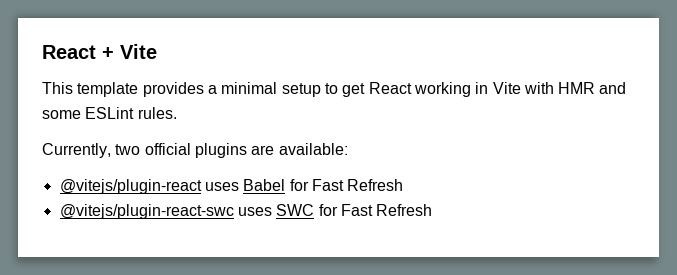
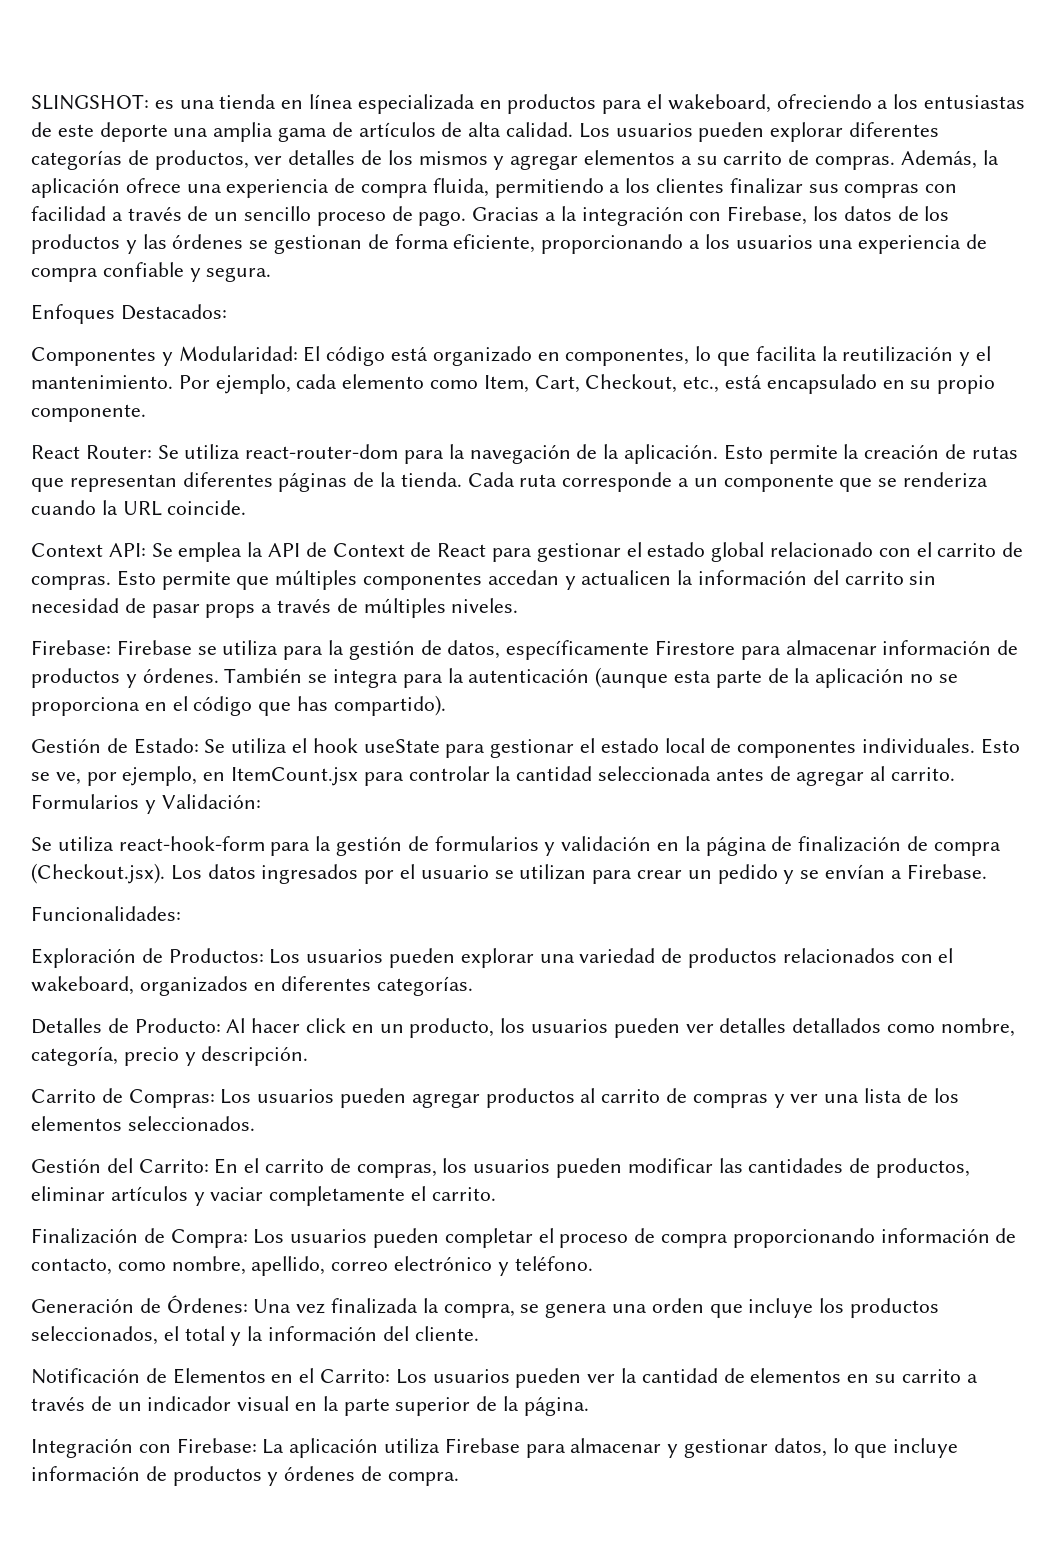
[42,44,157,59] [42,82,627,97] [42,107,177,119] [42,143,348,158] [59,179,404,194] [59,204,433,219] React + Vite // This template provides a minimal setup to get React working in Vite with HMR and some ESLint rules. // Currently, two official plugins are available: // @vitejs/plugin-react uses Babel for Fast Refresh // @vitejs/plugin-react-swc uses SWC for Fast Refresh -> [31,94,1026,114] [31,122,940,142] [31,150,999,170] [31,178,958,198] [31,206,950,226] [31,234,988,254] [31,262,272,282] [31,304,227,324] [31,346,992,366] [31,374,996,394] [31,404,146,422] [31,444,1018,464] [31,472,989,492] [31,500,247,516] [31,542,1024,562] [31,570,937,590] [31,598,519,618] [31,640,1019,660] [31,667,958,688] [31,695,446,716] [31,738,1020,758] [31,766,956,786] [31,794,261,814] [31,836,1001,856] [31,863,987,884] [31,906,181,921] [31,948,954,968] [31,976,474,996] [31,1018,1015,1038] [31,1046,309,1066] [31,1088,959,1108] [31,1116,255,1131] [31,1158,971,1178] [31,1186,496,1206] [31,1228,1017,1248] [31,1256,593,1276] [31,1295,940,1318] [31,1326,479,1346] [31,1368,978,1388] [31,1396,589,1416] [31,1438,959,1458] [31,1466,459,1486] SLINGSHOT: es una tienda en línea especializada en productos para el wakeboard, ofreciendo a los entusiastas de este deporte una amplia gama de artículos de alta calidad. Los usuarios pueden explorar diferentes categorías de productos, ver detalles de los mismos y agregar elementos a su carrito de compras. Además, la aplicación ofrece una experiencia de compra fluida, permitiendo a los clientes finalizar sus compras con facilidad a través de un sencillo proceso de pago. Gracias a la integración con Firebase, los datos de los productos y las órdenes se gestionan de forma eficiente, proporcionando a los usuarios una experiencia de compra confiable y segura. // Enfoques Destacados: // Componentes y Modularidad: El código está organizado en componentes, lo que facilita la reutilización y el mantenimiento. Por ejemplo, cada elemento como Item, Cart, Checkout, etc., está encapsulado en su propio componente. // React Router: Se utiliza react-router-dom para la navegación de la aplicación. Esto permite la creación de rutas que representan diferentes páginas de la tienda. Cada ruta corresponde a un componente que se renderiza cuando la URL coincide. // Context API: Se emplea la API de Context de React para gestionar el estado global relacionado con el carrito de compras. Esto permite que múltiples componentes accedan y actualicen la información del carrito sin necesidad de pasar props a través de múltiples niveles. // Firebase: Firebase se utiliza para la gestión de datos, específicamente Firestore para almacenar información de productos y órdenes. También se integra para la autenticación (aunque esta parte de la aplicación no se proporciona en el código que has compartido). // Gestión de Estado: Se utiliza el hook useState para gestionar el estado local de componentes individuales. Esto se ve, por ejemplo, en ItemCount.jsx para controlar la cantidad seleccionada antes de agregar al carrito. Formularios y Validación: // Se utiliza react-hook-form para la gestión de formularios y validación en la página de finalización de compra (Checkout.jsx). Los datos ingresados por el usuario se utilizan para crear un pedido y se envían a Firebase. // Funcionalidades: // Exploración de Productos: Los usuarios pueden explorar una variedad de productos relacionados con el wakeboard, organizados en diferentes categorías. // Detalles de Producto: Al hacer click en un producto, los usuarios pueden ver detalles detallados como nombre, categoría, precio y descripción. // Carrito de Compras: Los usuarios pueden agregar productos al carrito de compras y ver una lista de los elementos seleccionados. // Gestión del Carrito: En el carrito de compras, los usuarios pueden modificar las cantidades de productos, eliminar artículos y vaciar completamente el carrito. // Finalización de Compra: Los usuarios pueden completar el proceso de compra proporcionando información de contacto, como nombre, apellido, correo electrónico y teléfono. // Generación de Órdenes: Una vez finalizada la compra, se genera una orden que incluye los productos seleccionados, el total y la información del cliente. // Notificación de Elementos en el Carrito: Los usuarios pueden ver la cantidad de elementos en su carrito a través de un indicador visual en la parte superior de la página. // Integración con Firebase: La aplicación utiliza Firebase para almacenar y gestionar datos, lo que incluye información de productos y órdenes de compra.

